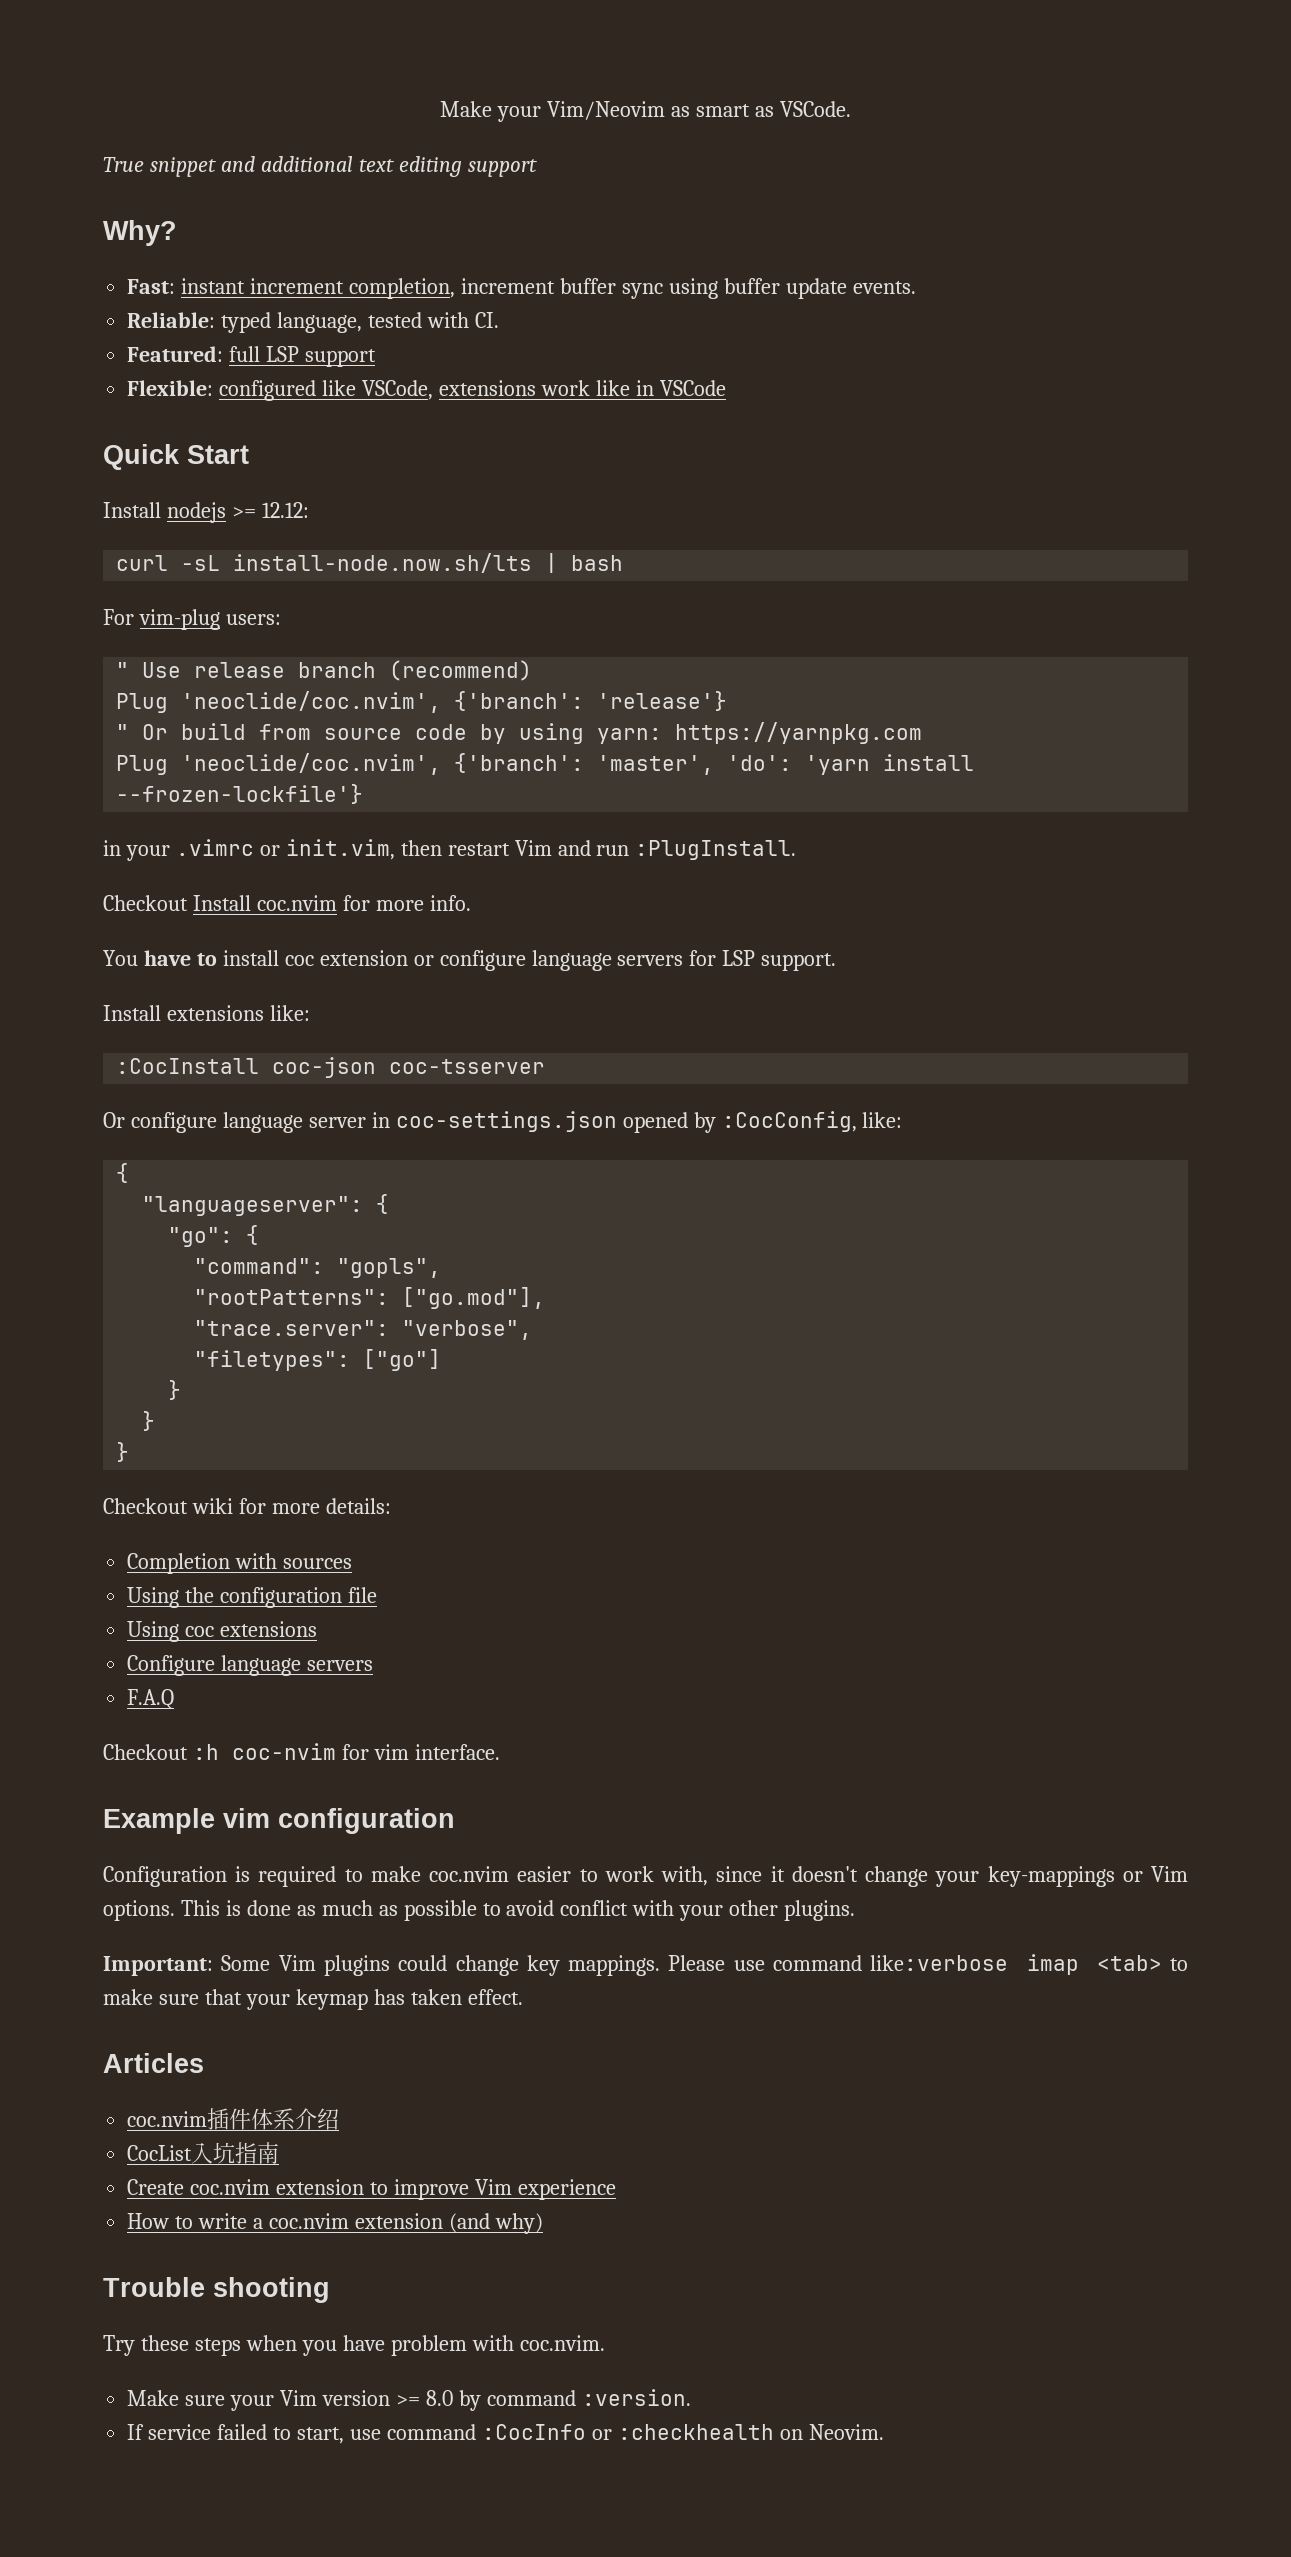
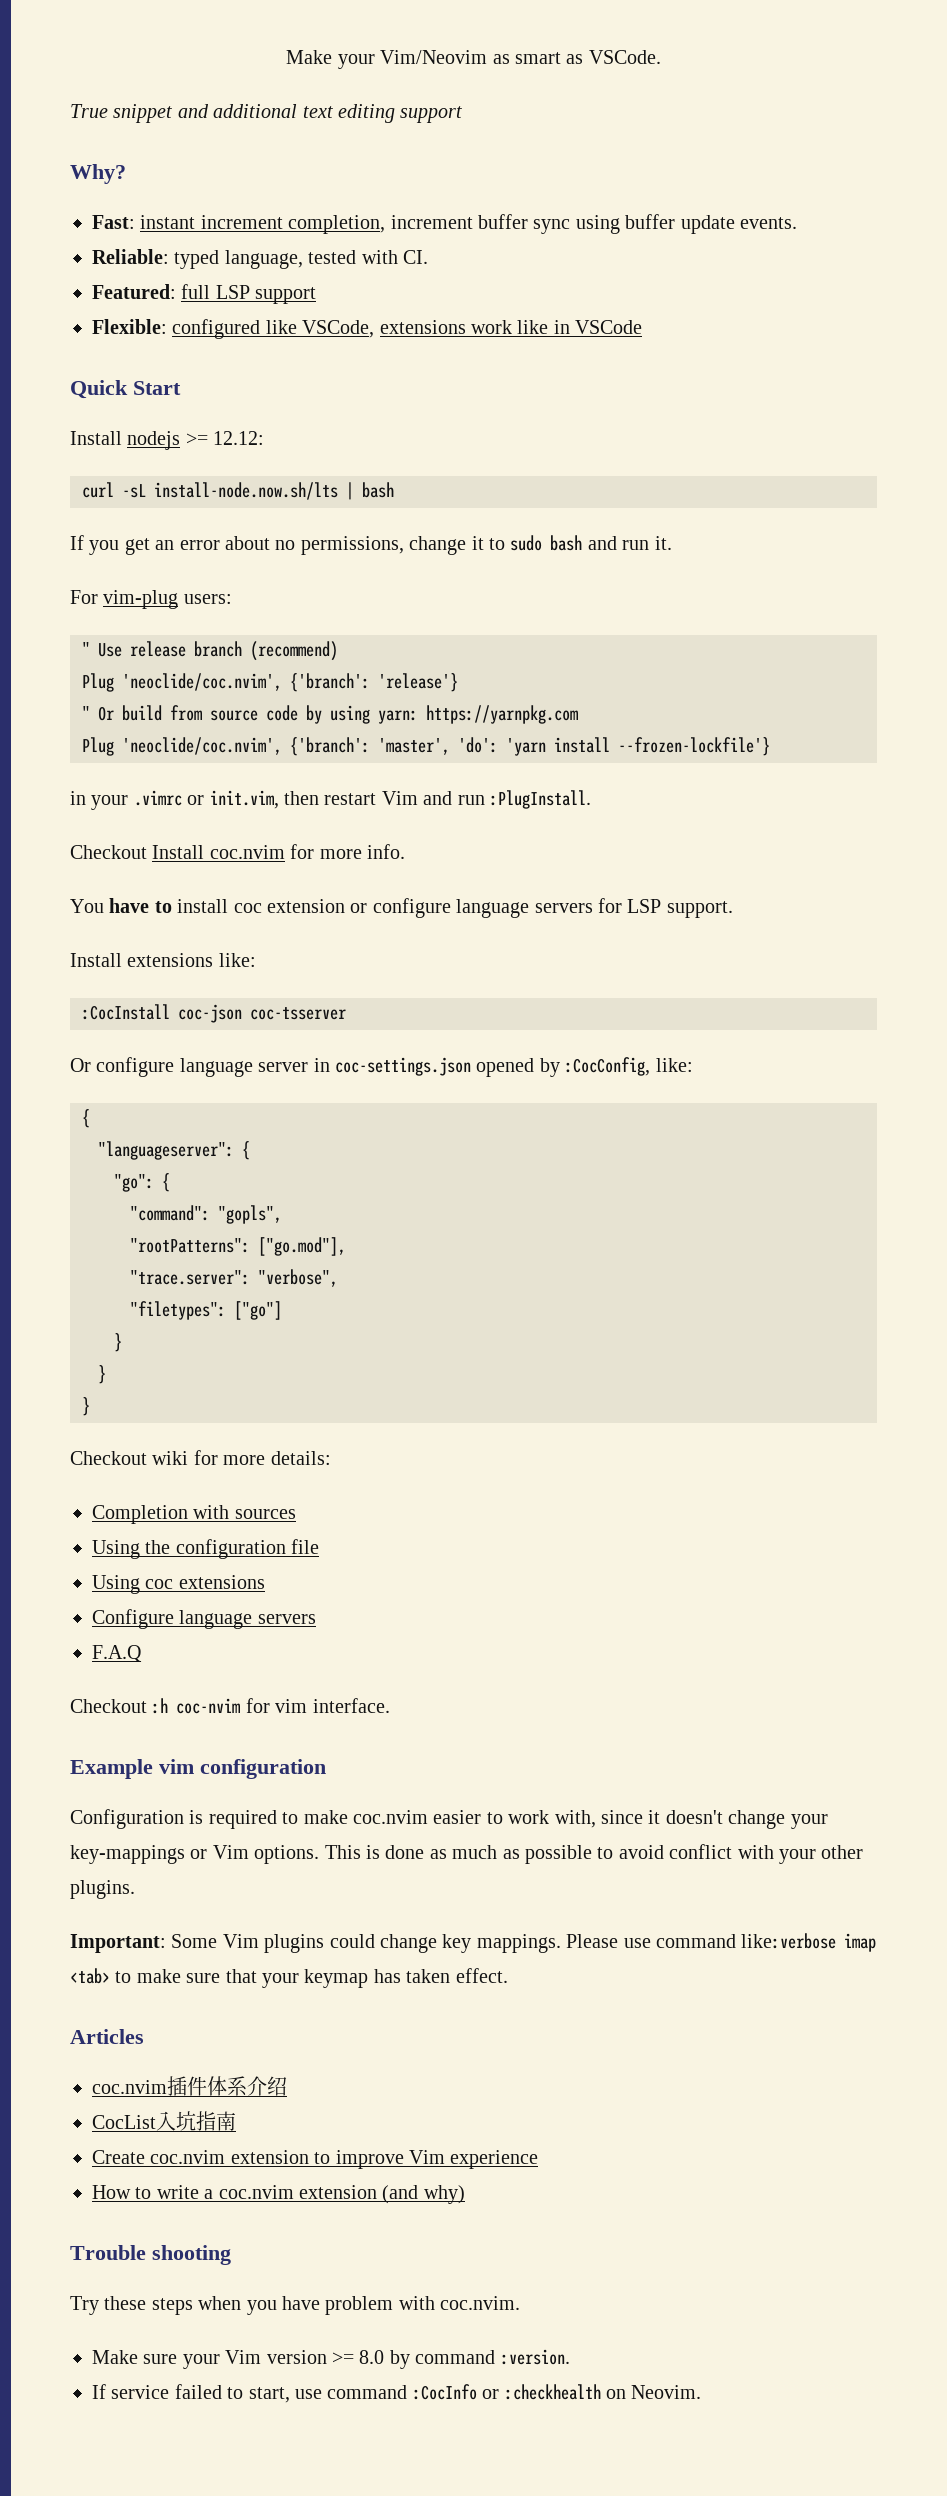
(624, 563) none -> [70,535,672,555] // If you get an error about no permissions, change it to sudo bash and run it.

